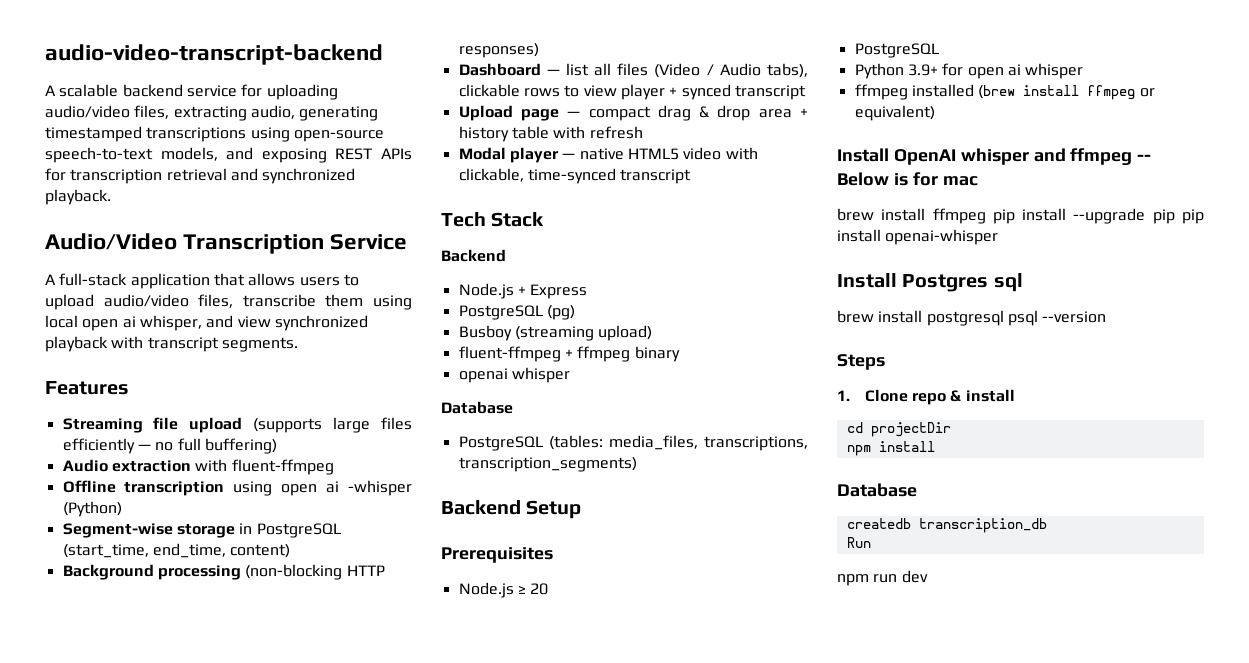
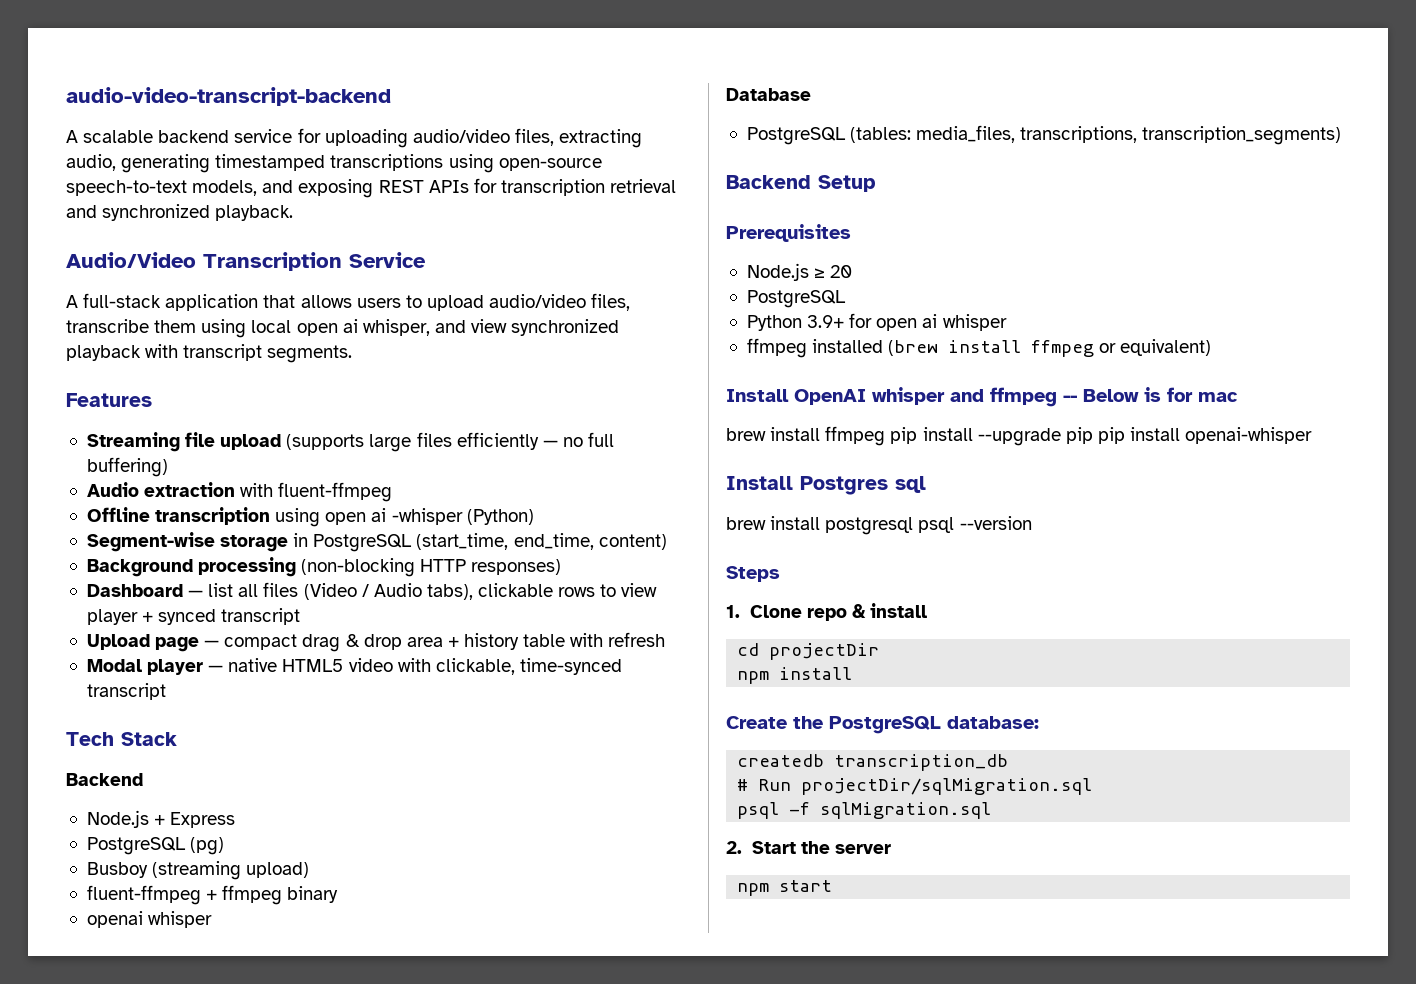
[837,483,917,497] Database -> [726,716,1039,734] Create the PostgreSQL database:
(1047, 525) none -> [737,779,749,791] #
[837,570,928,586] // npm run dev -> [801,778,1093,795] [737,802,992,819] [726,841,891,854] [737,880,833,896] projectDir/sqlMigration.sql // psql -f sqlMigration.sql // 2. Start the server // npm start

